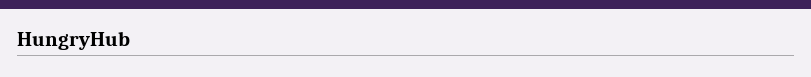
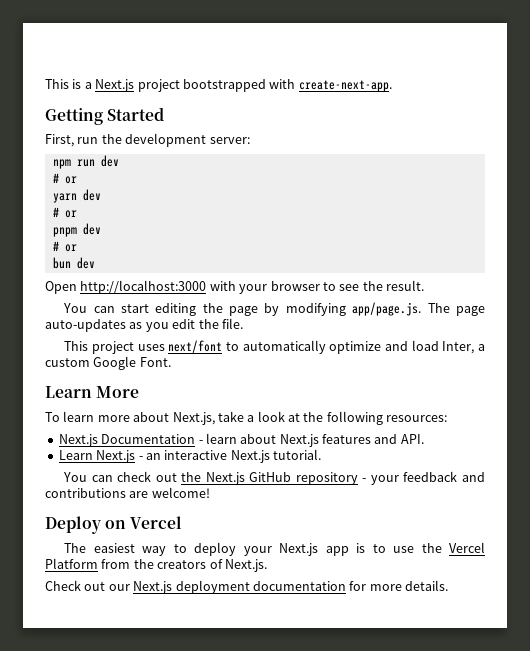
[17,31,130,50] HungryHub -> [45,79,392,92] [45,107,165,125] [45,133,250,147] [52,155,119,169] [52,173,77,184] [52,189,101,203] [52,207,77,218] [52,223,101,237] [52,241,77,252] [52,257,95,269] [45,280,424,294] [63,302,486,316] [45,318,243,332] [64,340,486,354] [45,356,171,370] [45,386,140,398] [45,411,448,425] [58,433,424,447] [58,449,321,463] [63,471,485,485] [45,487,210,498] [45,516,183,534] [64,542,485,556] [45,558,267,572] [45,580,448,594] This is a Next.js project bootstrapped with create-next-app. // Getting Started // First, run the development server: // npm run dev // # or // yarn dev // # or // pnpm dev // # or // bun dev // Open http://localhost:3000 with your browser to see the result. // You can start editing the page by modifying app/page.js. The page auto-updates as you edit the file. // This project uses next/font to automatically optimize and load Inter, a custom Google Font. // Learn More // To learn more about Next.js, take a look at the following resources: // Next.js Documentation - learn about Next.js features and API. // Learn Next.js - an interactive Next.js tutorial. // You can check out the Next.js GitHub repository - your feedback and contributions are welcome! // Deploy on Vercel // The easiest way to deploy your Next.js app is to use the Vercel Platform from the creators of Next.js. // Check out our Next.js deployment documentation for more details.

